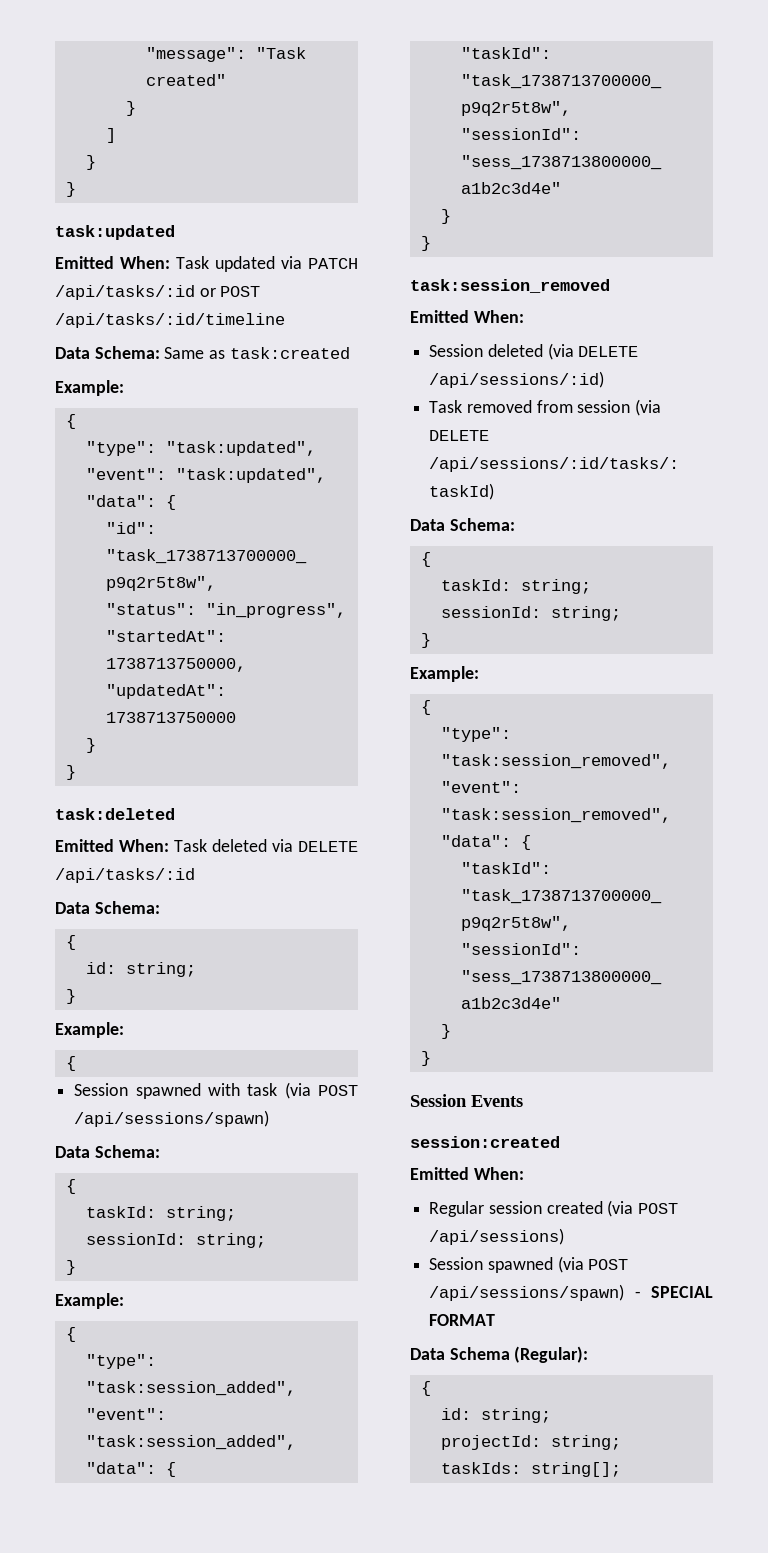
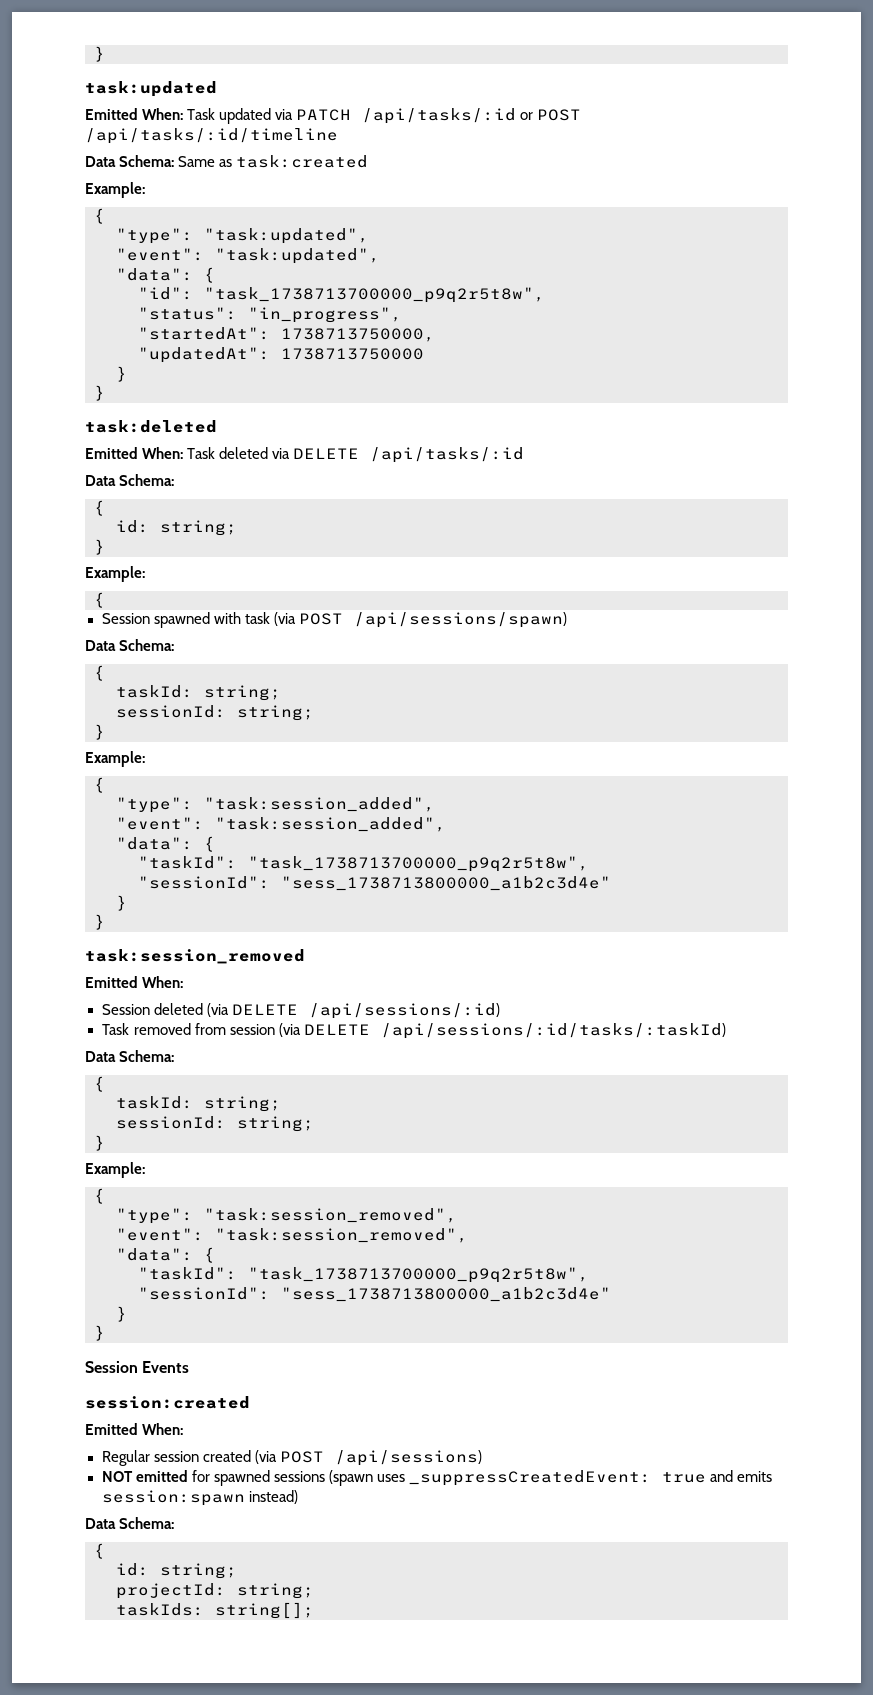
[145,47,306,62] [145,74,226,86] [125,101,136,116] [105,128,116,143] [85,155,96,170] "message": "Task created" // } // ] // } // -> (94, 54) none
[429,1256,629,1273] [429,1284,713,1301] [429,1314,496,1326] [410,1346,589,1363] Session spawned (via POST /api/sessions/spawn) - SPECIAL FORMAT // Data Schema (Regular): -> [101,1470,772,1486] [101,1490,298,1506] [85,1517,175,1529] NOT emitted for spawned sessions (spawn uses _suppressCreatedEvent: true and emits session:spawn instead) // Data Schema:

